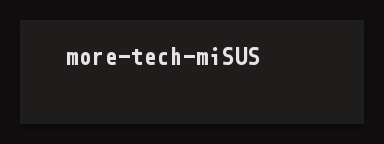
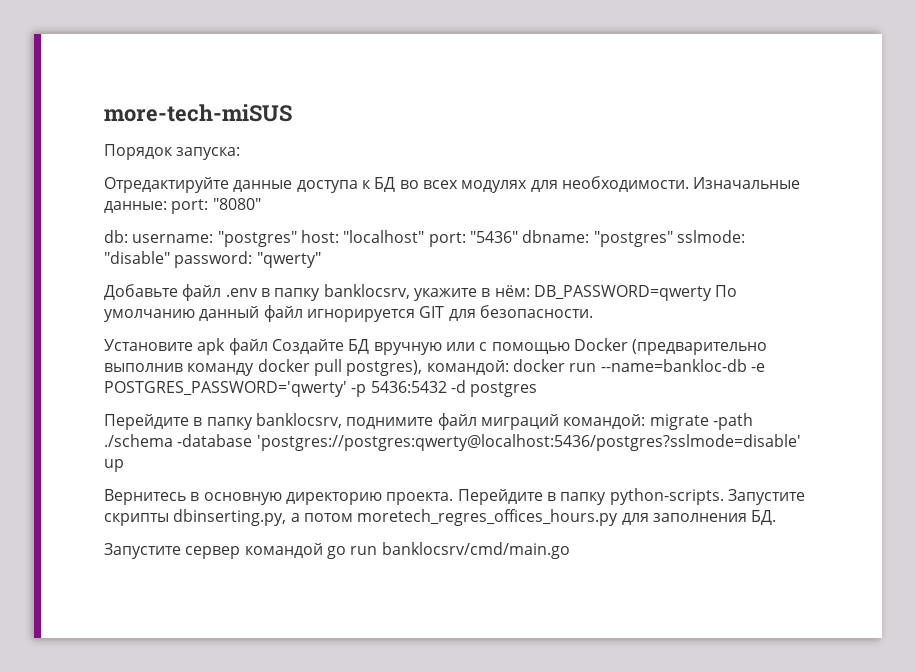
(260, 56) none -> [104,144,241,160] [104,176,801,193] [104,198,261,214] [104,230,745,247] [104,251,321,268] [104,284,738,301] [104,305,593,322] [104,338,768,355] [104,359,765,376] [104,380,538,397] [104,413,753,430] [104,434,801,451] [104,459,124,472] [104,488,805,505] [104,509,777,526] [104,542,570,559] // Порядок запуска: // Отредактируйте данные доступа к БД во всех модулях для необходимости. Изначальные данные: port: "8080" // db: username: "postgres" host: "localhost" port: "5436" dbname: "postgres" sslmode: "disable" password: "qwerty" // Добавьте файл .env в папку banklocsrv, укажите в нём: DB_PASSWORD=qwerty По умолчанию данный файл игнорируется GIT для безопасности. // Установите apk файл Создайте БД вручную или с помощью Docker (предварительно выполнив команду docker pull postgres), командой: docker run --name=bankloc-db -e POSTGRES_PASSWORD='qwerty' -p 5436:5432 -d postgres // Перейдите в папку banklocsrv, поднимите файл миграций командой: migrate -path ./schema -database 'postgres://postgres:qwerty@localhost:5436/postgres?sslmode=disable' up // Вернитесь в основную директорию проекта. Перейдите в папку python-scripts. Запустите скрипты dbinserting.py, а потом moretech_regres_offices_hours.py для заполнения БД. // Запустите сервер командой go run banklocsrv/cmd/main.go

